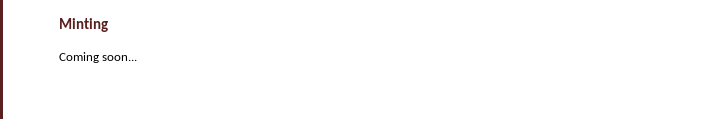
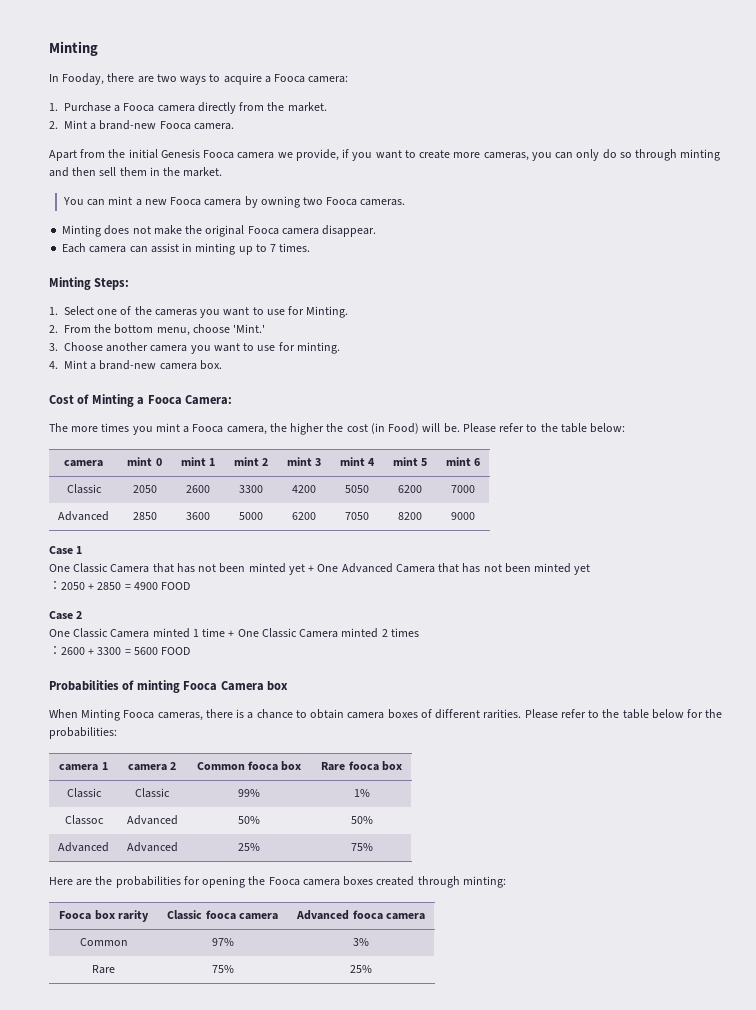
[59,52,138,63] Coming soon... -> [49,73,349,85] [49,102,327,114] [49,120,234,130] [49,149,721,161] [49,167,223,177] [62,196,406,208] [62,225,377,237] [62,243,311,255] [49,277,130,290] [49,306,349,318] [49,324,266,336] [49,342,340,354] [49,360,222,370] [49,394,232,407] [49,423,626,435] [64,460,103,467] [127,457,162,466] [180,457,216,466] [233,457,269,466] [286,457,322,466] [339,457,376,466] [392,457,428,466] [445,457,481,466] [66,484,102,494] [132,485,157,493] [186,485,210,493] [239,485,263,493] [292,485,316,493] [345,485,369,493] [398,485,422,493] [451,485,475,493] [58,511,109,521] [132,512,157,520] [186,512,210,520] [239,512,263,520] [292,512,316,520] [345,512,369,520] [398,512,422,520] [451,512,475,520] [49,546,83,555] [49,563,591,575] [49,581,191,590] [49,611,83,620] [49,628,419,638] [49,646,191,655] [49,680,288,693] [49,709,723,721] [49,727,117,739] [59,762,108,771] [127,762,177,771] [196,761,302,771] [321,761,402,771] [66,788,102,798] [135,788,170,798] [238,789,260,797] [353,789,370,797] [64,815,104,825] [126,815,178,825] [238,816,260,824] [350,816,373,824] [58,842,109,852] [126,842,178,852] [238,843,260,851] [350,843,373,851] [49,876,506,888] [59,910,149,922] [167,910,278,920] [296,910,425,920] [79,938,128,946] [211,938,234,946] [353,938,369,946] [92,965,115,974] [211,965,234,973] [350,965,372,973] In Fooday, there are two ways to acquire a Fooca camera: // 1. Purchase a Fooca camera directly from the market. // 2. Mint a brand-new Fooca camera. // Apart from the initial Genesis Fooca camera we provide, if you want to create more cameras, you can only do so through minting and then sell them in the market. // You can mint a new Fooca camera by owning two Fooca cameras. // Minting does not make the original Fooca camera disappear. // Each camera can assist in minting up to 7 times. // Minting Steps: // 1. Select one of the cameras you want to use for Minting. // 2. From the bottom menu, choose 'Mint.' // 3. Choose another camera you want to use for minting. // 4. Mint a brand-new camera box. // Cost of Minting a Fooca Camera: // The more times you mint a Fooca camera, the higher the cost (in Food) will be. Please refer to the table below: // camera | mint 0 | mint 1 | mint 2 | mint 3 | mint 4 | mint 5 | mint 6 // Classic | 2050 | 2600 | 3300 | 4200 | 5050 | 6200 | 7000 // Advanced | 2850 | 3600 | 5000 | 6200 | 7050 | 8200 | 9000 // Case 1 // One Classic Camera that has not been minted yet + One Advanced Camera that has not been minted yet // ：2050 + 2850 = 4900 FOOD // Case 2 // One Classic Camera minted 1 time + One Classic Camera minted 2 times // ：2600 + 3300 = 5600 FOOD // Probabilities of minting Fooca Camera box // When Minting Fooca cameras, there is a chance to obtain camera boxes of different rarities. Please refer to the table below for the probabilities: // camera 1 | camera 2 | Common fooca box | Rare fooca box // Classic | Classic | 99% | 1% // Classoc | Advanced | 50% | 50% // Advanced | Advanced | 25% | 75% // Here are the probabilities for opening the Fooca camera boxes created through minting: // Fooca box rarity | Classic fooca camera | Advanced fooca camera // Common | 97% | 3% // Rare | 75% | 25%

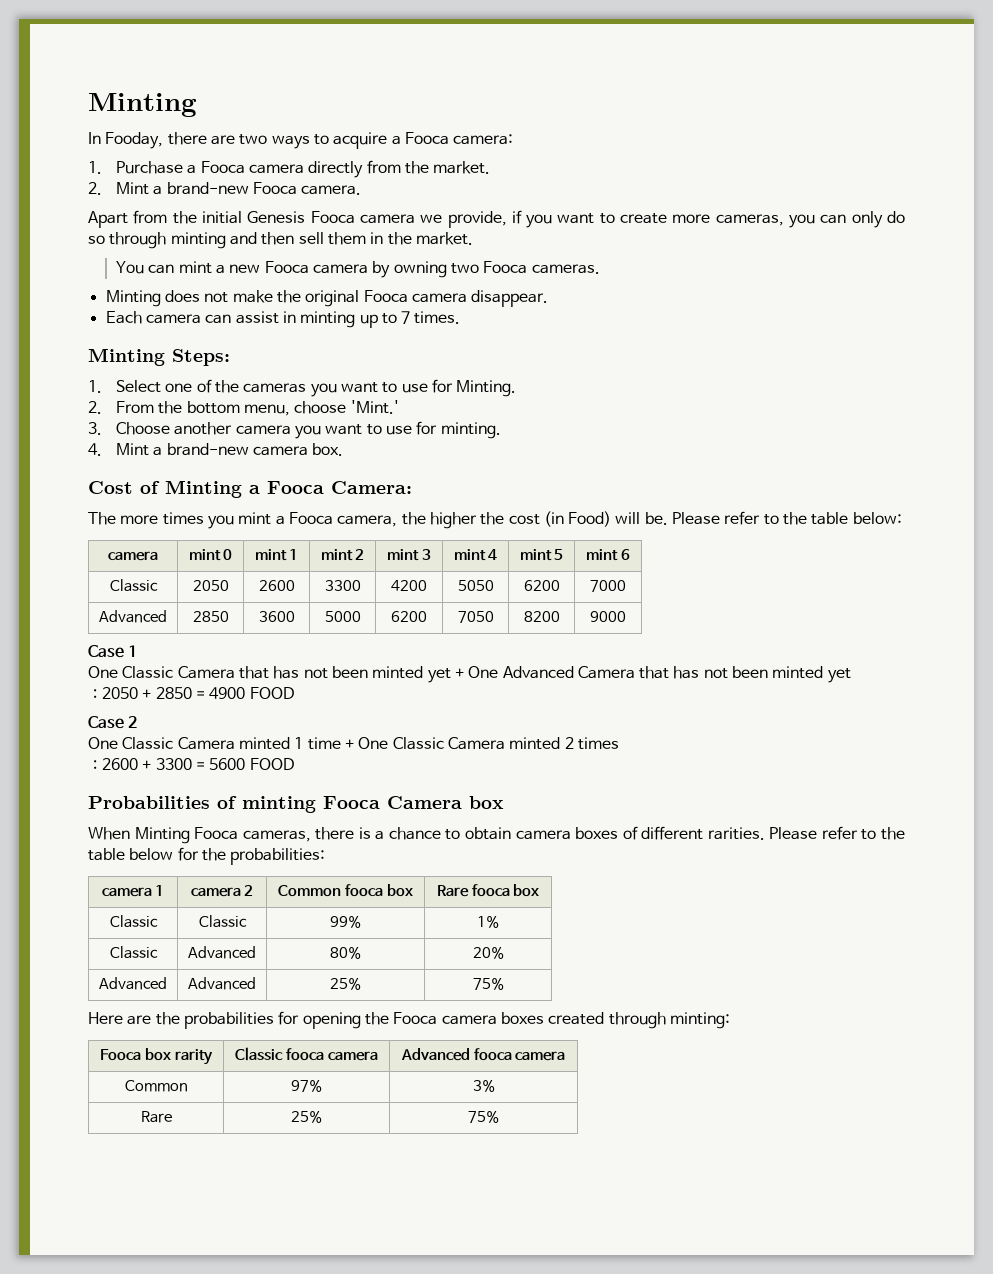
[64,815,104,825] [126,815,178,825] [238,816,260,824] [350,816,373,824] Classoc | Advanced | 50% | 50% -> [109,946,158,959] [188,946,256,959] [330,946,361,959] [472,946,504,959] Classic | Advanced | 80% | 20%
[211,965,234,973] [350,965,372,973] | 75% | 25% -> [291,1110,322,1123] [468,1110,499,1123] | 25% | 75%

